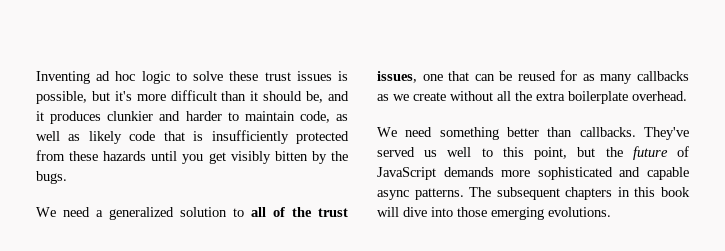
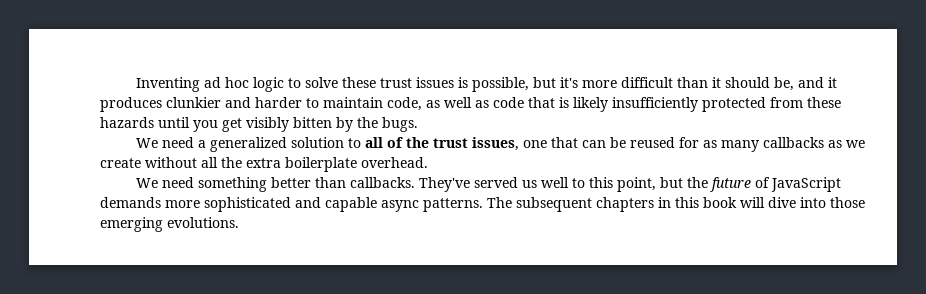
[88,131,122,144] likely -> (489, 104) none
(204, 136) none -> [573,97,608,112] likely

